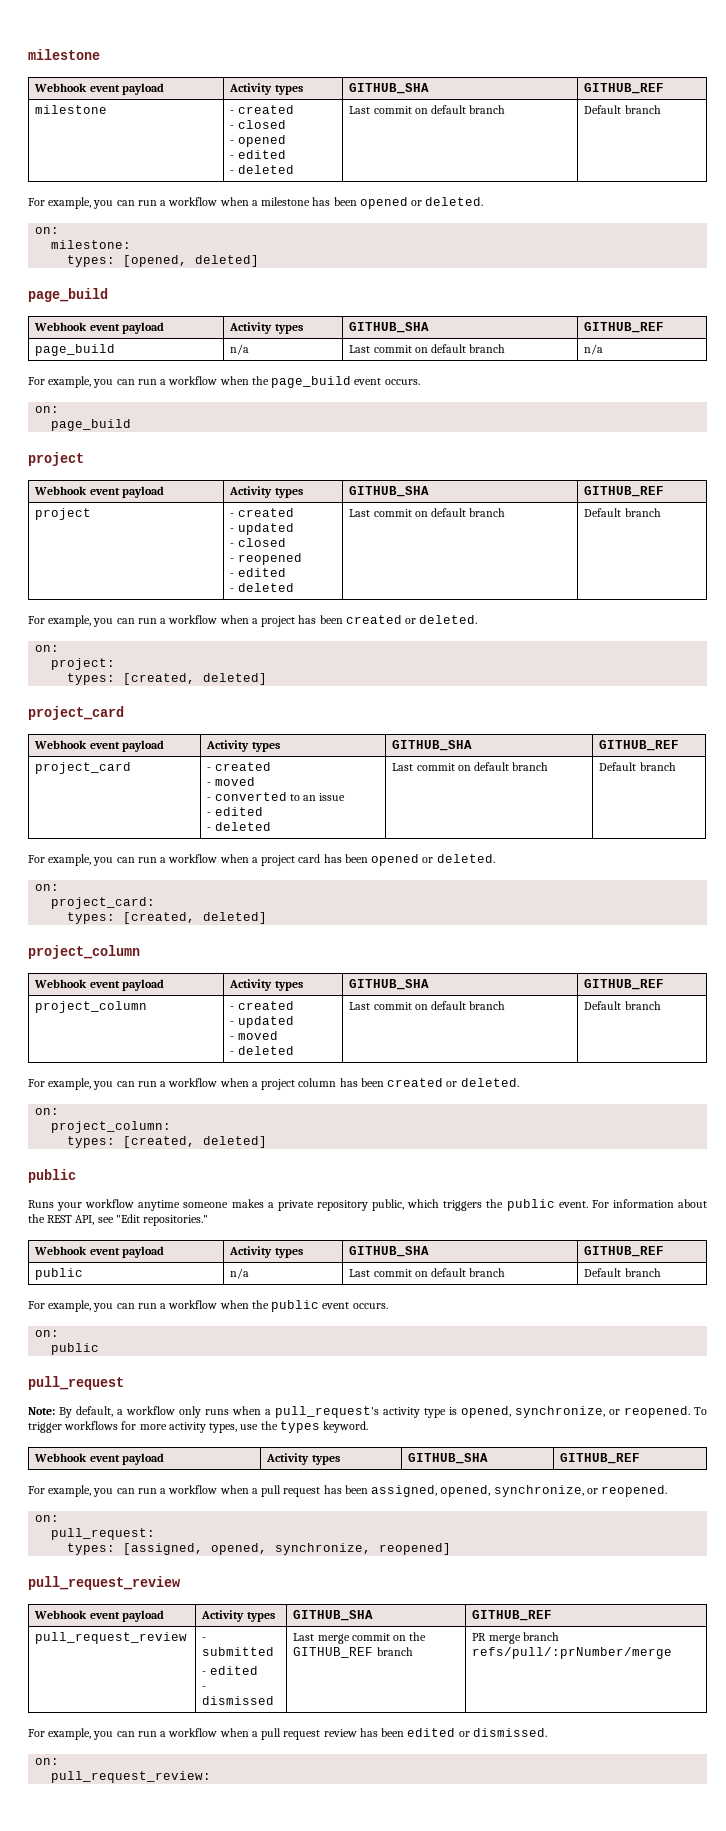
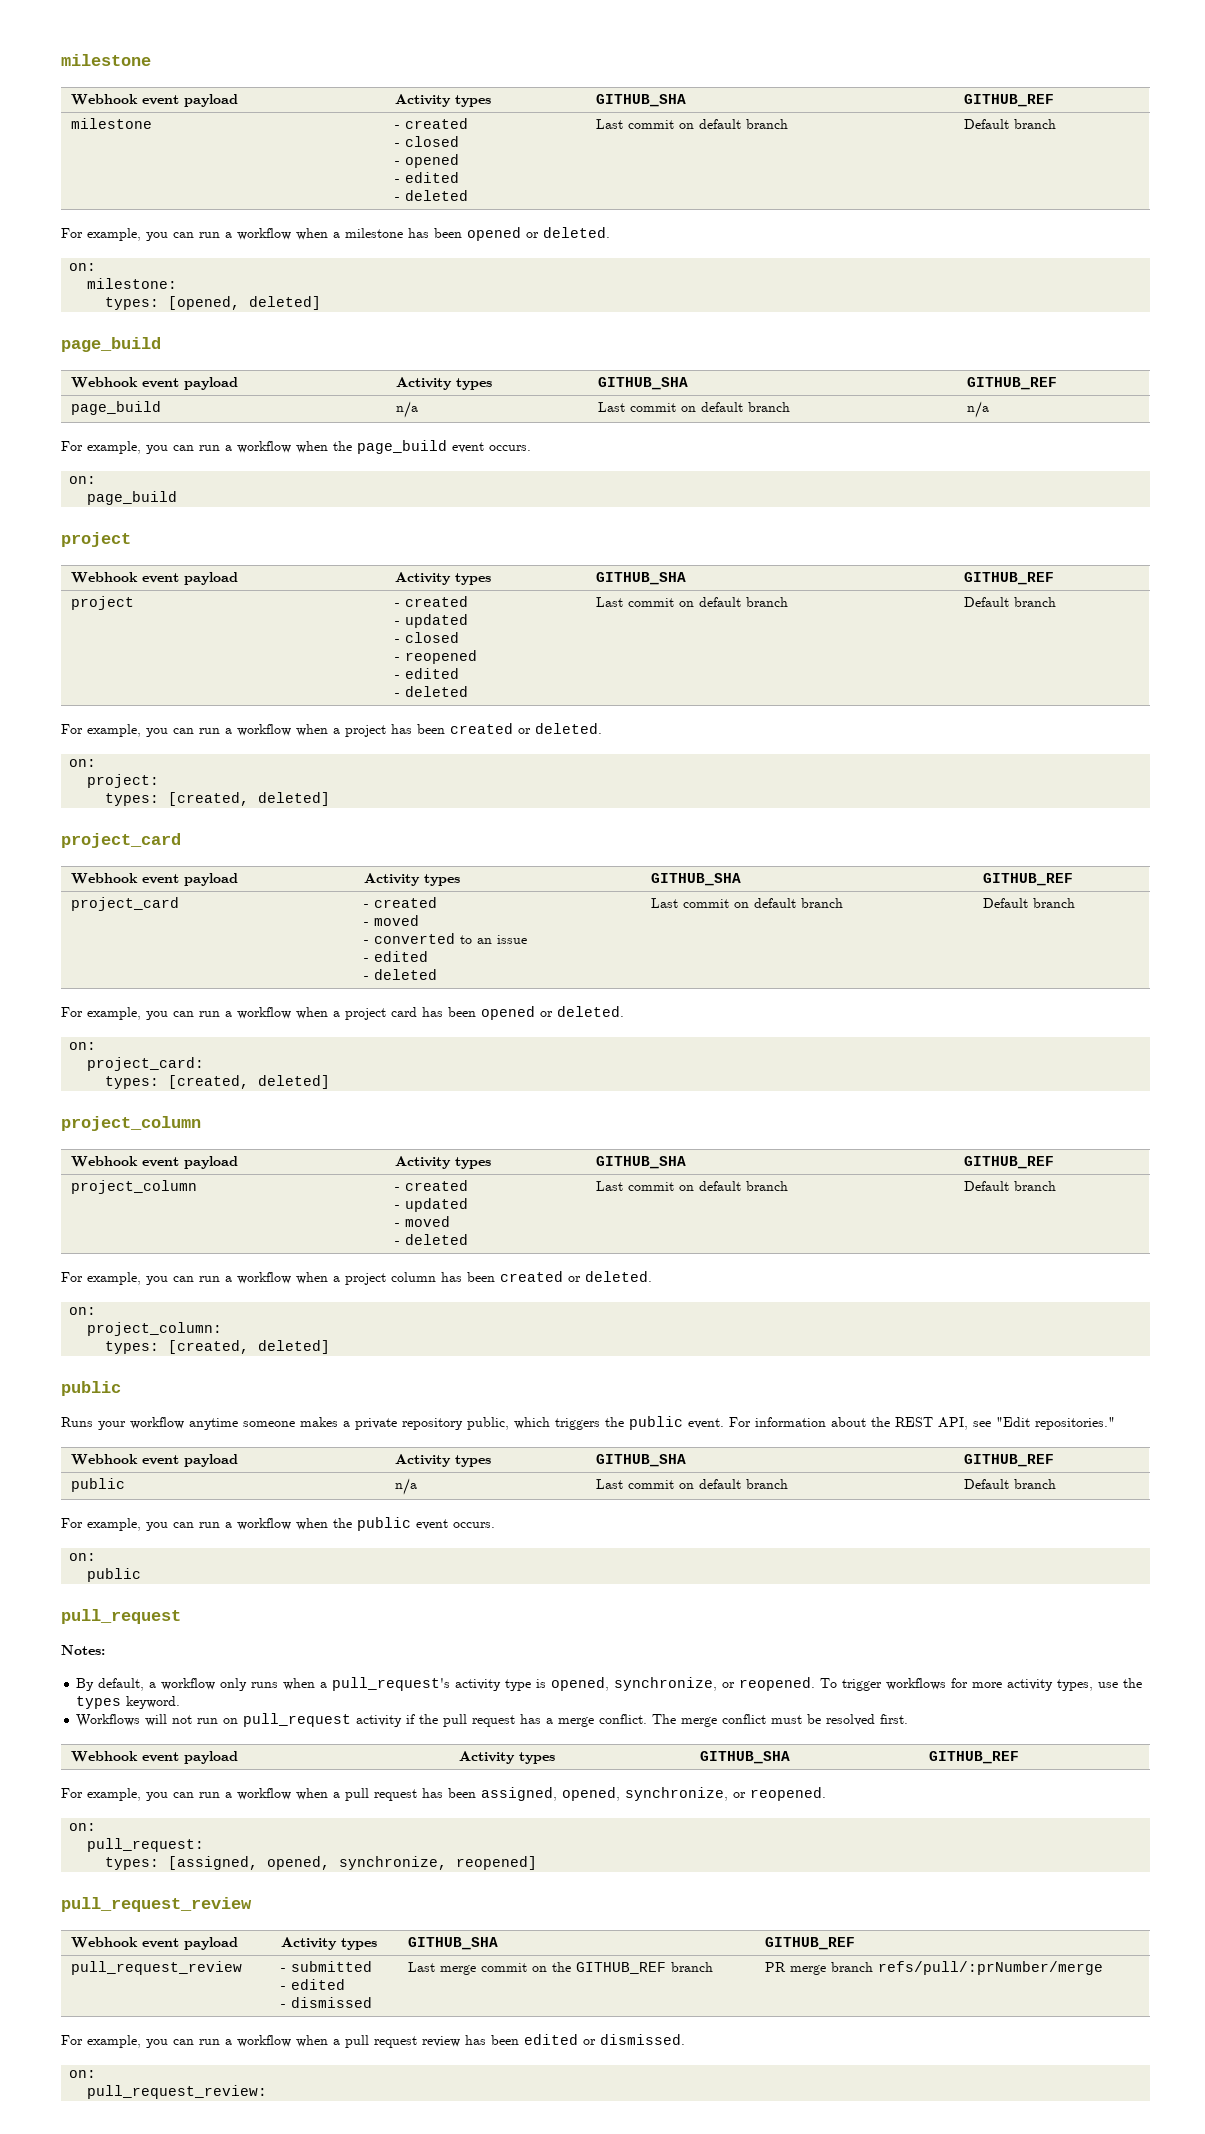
[28,1407,55,1415] Note: -> [61,1645,105,1655] Notes: //
(369, 1427) none -> [76,1713,909,1727] // Workflows will not run on pull_request activity if the pull request has a merge conflict. The merge conflict must be resolved first.

